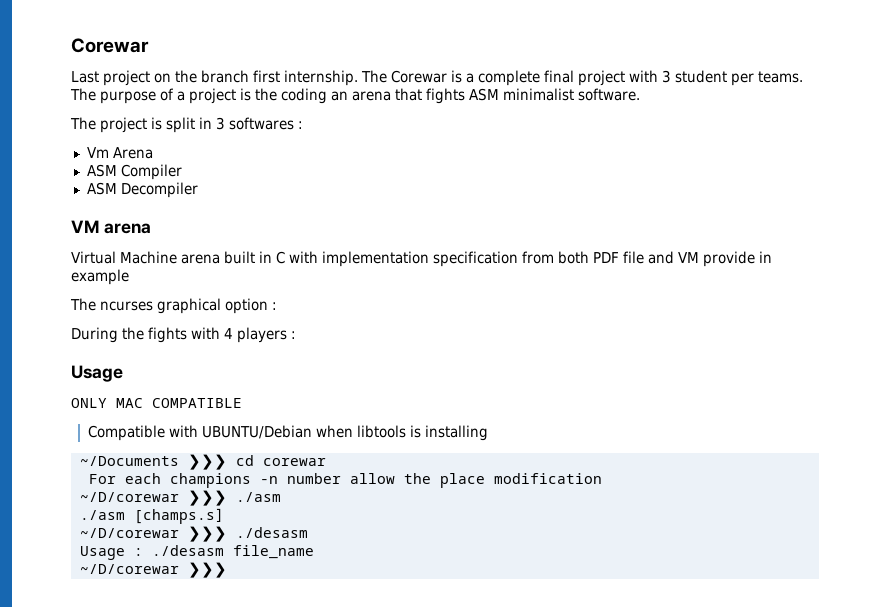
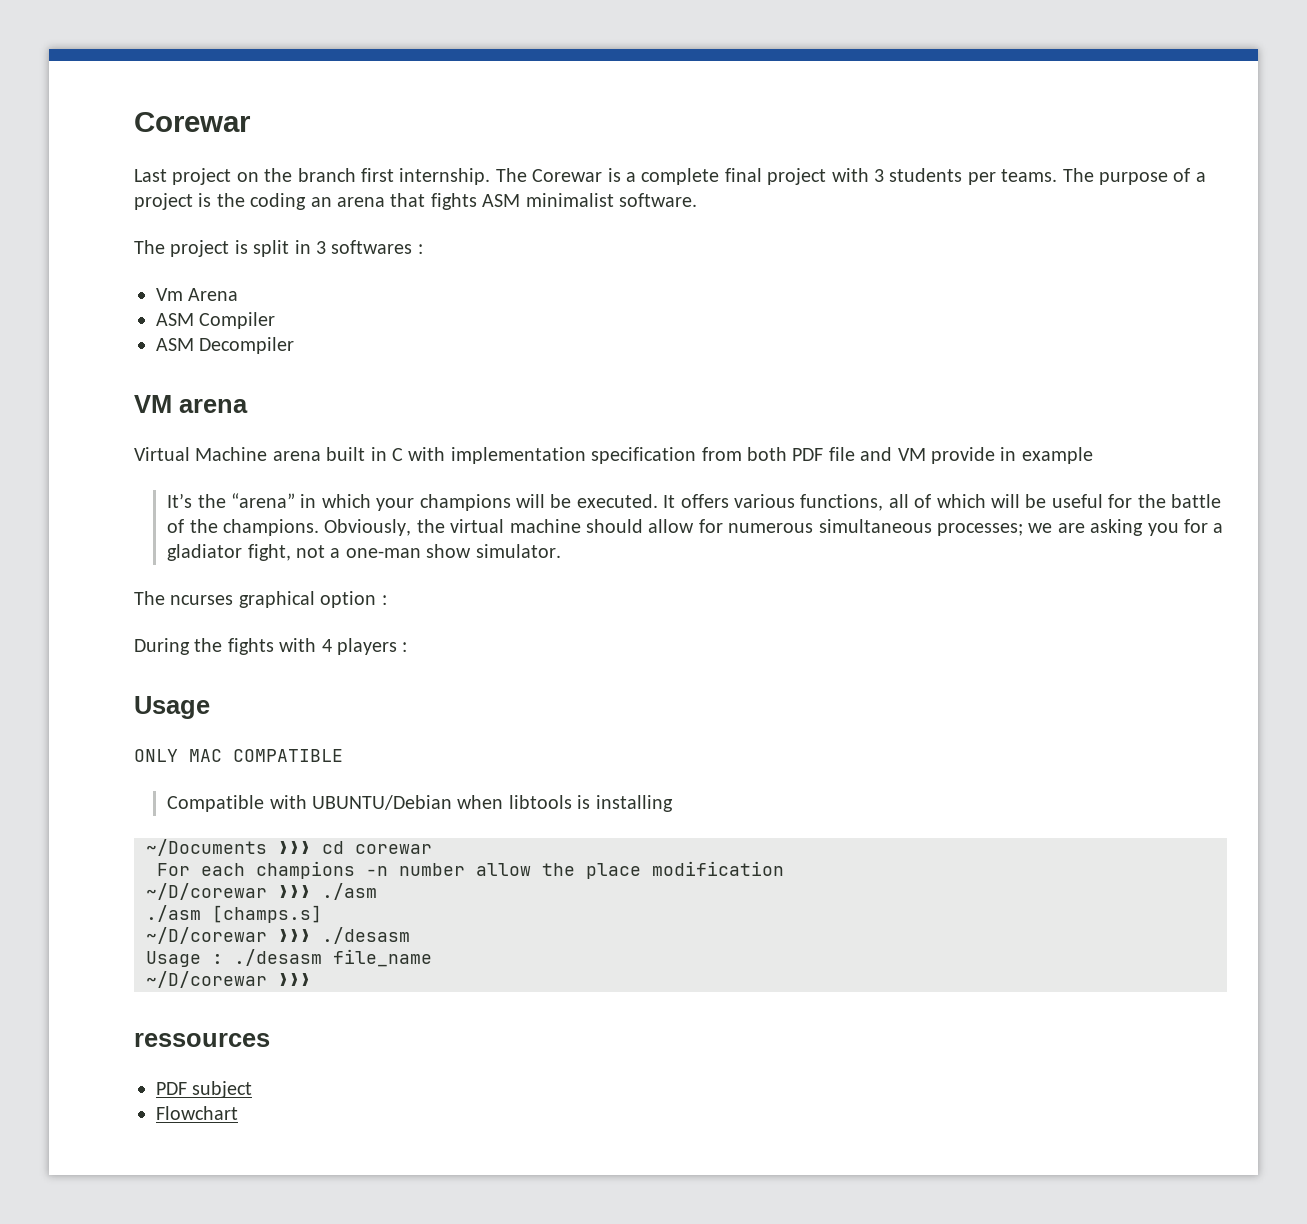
[675,70,727,83] student -> [889,168,963,182] students
(129, 277) none -> [167,493,1222,511] [167,519,1224,536] [167,544,561,561] // It’s the “arena” in which your champions will be executed. It offers various functions, all of which will be useful for the battle of the champions. Obviously, the virtual machine should allow for numerous simultaneous processes; we are asking you for a gladiator fight, not a one-man show simulator.
(227, 570) none -> [134,1033,270,1047] [156,1081,253,1098] [156,1106,238,1120] // ressources // PDF subject // Flowchart

